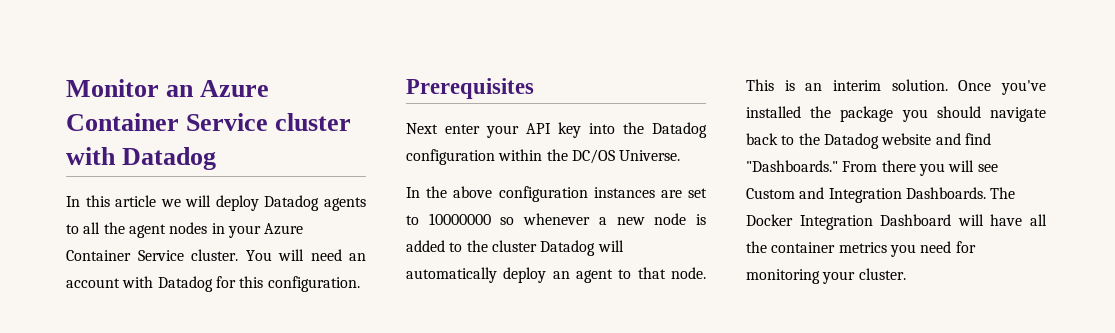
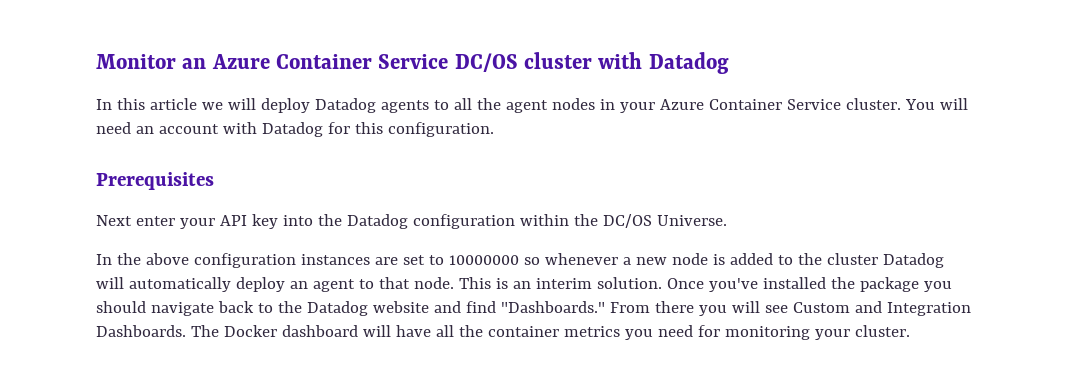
(269, 122) none -> [454,53,518,72] DC/OS
[799,214,952,230] Integration Dashboard -> [281,325,358,337] dashboard

